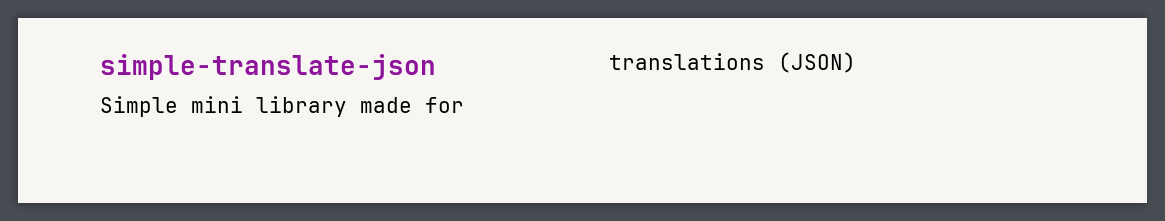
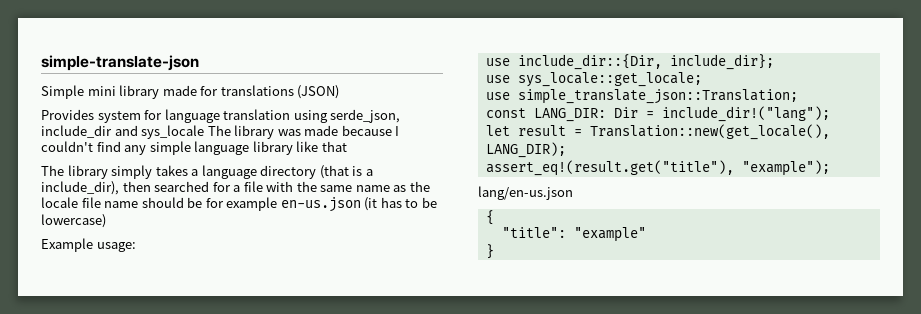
(856, 62) none -> [41,109,401,123] [41,125,400,139] [41,141,347,155] [41,165,373,179] [41,181,430,195] [41,197,437,212] [41,214,106,228] [41,238,136,252] [485,54,774,70] [485,72,702,87] [485,89,798,104] [485,106,830,122] [485,124,830,140] [485,142,566,158] [485,160,830,176] [478,186,573,200] [485,210,494,225] [501,227,646,242] [485,244,494,259] // Provides system for language translation using serde_json, include_dir and sys_locale The library was made because I couldn't find any simple language library like that // The library simply takes a language directory (that is a include_dir), then searched for a file with the same name as the locale file name should be for example en-us.json (it has to be lowercase) // Example usage: // use include_dir::{Dir, include_dir}; // use sys_locale::get_locale; // use simple_translate_json::Translation; // const LANG_DIR: Dir = include_dir!("lang"); // let result = Translation::new(get_locale(), LANG_DIR); // assert_eq!(result.get("title"), "example"); // lang/en-us.json // { // "title": "example" // }

